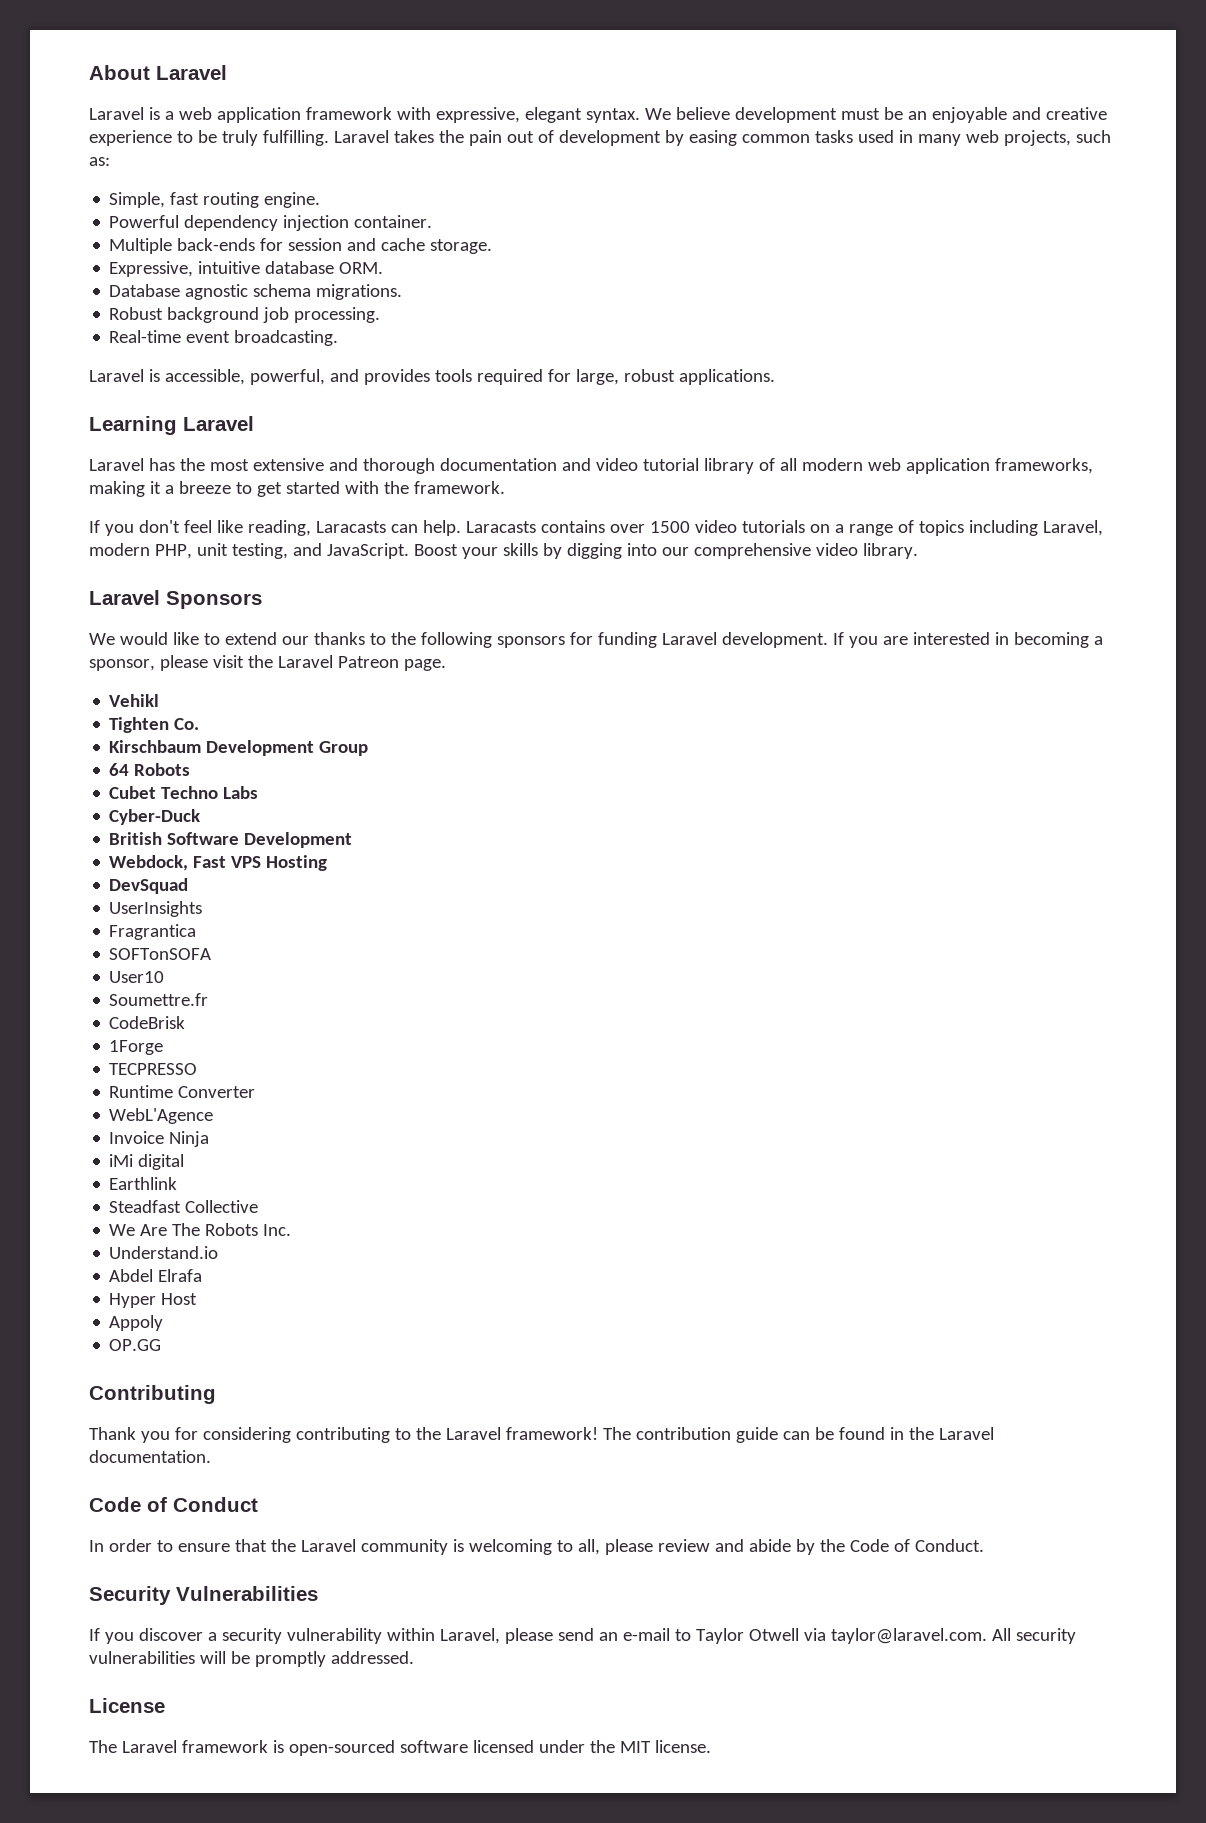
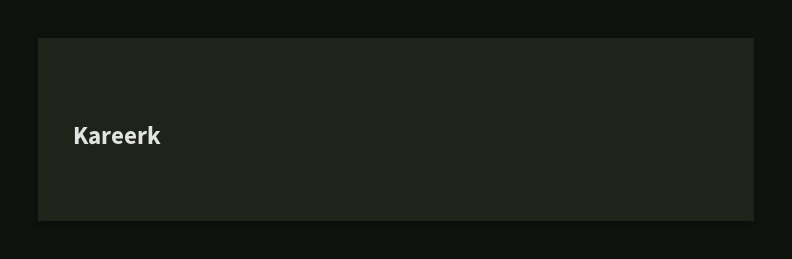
[89,65,227,80] [89,107,1107,123] [89,130,1111,146] [89,157,110,166] [109,192,321,208] [109,215,433,231] [109,238,493,254] [109,261,384,277] [109,284,403,300] [109,307,381,323] [109,330,339,346] [89,369,775,385] [89,416,254,435] [89,458,1093,474] [89,481,505,497] [89,520,1103,536] [89,543,918,559] [89,590,262,609] [89,632,1103,648] [89,655,446,671] [109,694,160,707] [109,717,200,733] [109,740,369,756] [109,763,191,776] [109,786,259,799] [109,809,201,825] [109,832,353,848] [109,855,328,871] [109,878,189,894] [109,901,203,917] [109,924,197,940] [109,948,212,960] [109,971,165,983] [109,993,209,1006] [109,1016,186,1029] [109,1040,164,1055] [109,1063,198,1075] [109,1085,256,1098] [109,1108,214,1124] [109,1131,210,1147] [109,1154,185,1170] [109,1177,178,1190] [109,1200,259,1213] [109,1223,292,1236] [109,1246,219,1259] [109,1269,203,1282] [109,1293,198,1308] [109,1315,164,1331] [109,1339,162,1351] [89,1385,216,1404] [89,1427,994,1443] [89,1450,211,1463] [89,1497,258,1512] [89,1539,984,1555] [89,1586,318,1605] [89,1628,1076,1644] [89,1651,414,1667] [89,1698,165,1713] [89,1740,711,1756] About Laravel // Laravel is a web application framework with expressive, elegant syntax. We believe development must be an enjoyable and creative experience to be truly fulfilling. Laravel takes the pain out of development by easing common tasks used in many web projects, such as: // Simple, fast routing engine. // Powerful dependency injection container. // Multiple back-ends for session and cache storage. // Expressive, intuitive database ORM. // Database agnostic schema migrations. // Robust background job processing. // Real-time event broadcasting. // Laravel is accessible, powerful, and provides tools required for large, robust applications. // Learning Laravel // Laravel has the most extensive and thorough documentation and video tutorial library of all modern web application frameworks, making it a breeze to get started with the framework. // If you don't feel like reading, Laracasts can help. Laracasts contains over 1500 video tutorials on a range of topics including Laravel, modern PHP, unit testing, and JavaScript. Boost your skills by digging into our comprehensive video library. // Laravel Sponsors // We would like to extend our thanks to the following sponsors for funding Laravel development. If you are interested in becoming a sponsor, please visit the Laravel Patreon page. // Vehikl // Tighten Co. // Kirschbaum Development Group // 64 Robots // Cubet Techno Labs // Cyber-Duck // British Software Development // Webdock, Fast VPS Hosting // DevSquad // UserInsights // Fragrantica // SOFTonSOFA // User10 // Soumettre.fr // CodeBrisk // 1Forge // TECPRESSO // Runtime Converter // WebL'Agence // Invoice Ninja // iMi digital // Earthlink // Steadfast Collective // We Are The Robots Inc. // Understand.io // Abdel Elrafa // Hyper Host // Appoly // OP.GG // Contributing // Thank you for considering contributing to the Laravel framework! The contribution guide can be found in the Laravel documentation. // Code of Conduct // In order to ensure that the Laravel community is welcoming to all, please review and abide by the Code of Conduct. // Security Vulnerabilities // If you discover a security vulnerability within Laravel, please send an e-mail to Taylor Otwell via taylor@laravel.com. All security vulnerabilities will be promptly addressed. // License // The Laravel framework is open-sourced software licensed under the MIT license. -> [73,126,161,145] Kareerk

